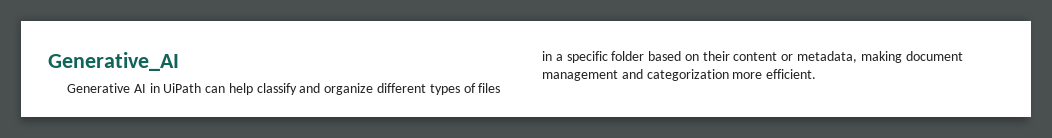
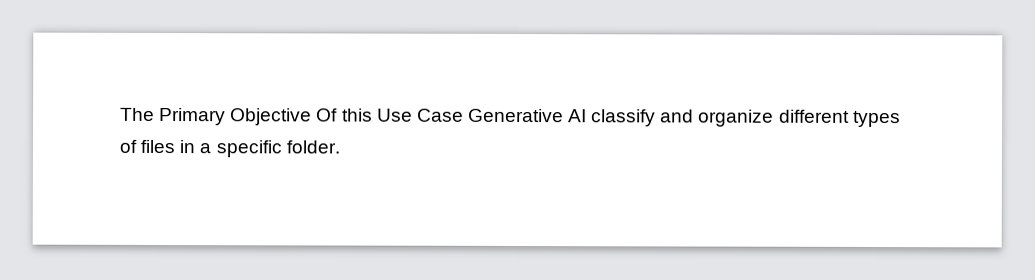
[48,52,179,71] [66,83,253,95] Generative_AI // Generative AI in UiPath can help -> [120,107,588,126] The Primary Objective Of this Use Case Generative AI
[611,51,963,63] [542,69,817,81] folder based on their content or metadata, making document management and categorization more efficient. -> [285,140,340,154] folder.

